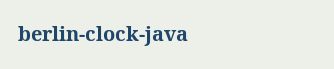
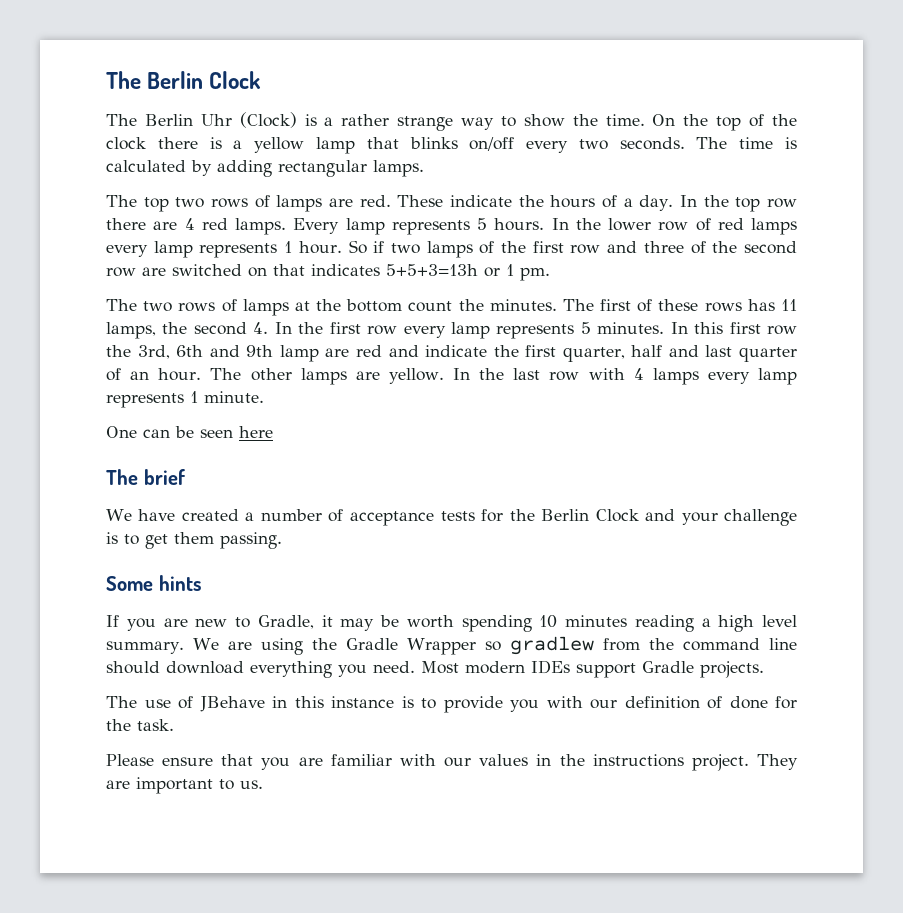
[18,26,188,46] berlin-clock-java -> [106,71,262,89] [106,112,797,131] [106,137,798,154] [106,160,424,177] [106,195,797,212] [106,218,797,235] [106,240,798,258] [106,264,550,281] [106,299,797,316] [106,322,797,339] [106,345,797,362] [106,368,797,385] [106,391,264,408] [106,426,273,438] [106,469,185,485] [106,509,797,526] [106,532,282,549] [106,575,201,591] [106,615,797,632] [106,636,797,655] [106,660,764,678] [106,696,797,713] [106,719,174,731] [106,754,798,771] [106,777,263,794] The Berlin Clock // The Berlin Uhr (Clock) is a rather strange way to show the time. On the top of the clock there is a yellow lamp that blinks on/off every two seconds. The time is calculated by adding rectangular lamps. // The top two rows of lamps are red. These indicate the hours of a day. In the top row there are 4 red lamps. Every lamp represents 5 hours. In the lower row of red lamps every lamp represents 1 hour. So if two lamps of the first row and three of the second row are switched on that indicates 5+5+3=13h or 1 pm. // The two rows of lamps at the bottom count the minutes. The first of these rows has 11 lamps, the second 4. In the first row every lamp represents 5 minutes. In this first row the 3rd, 6th and 9th lamp are red and indicate the first quarter, half and last quarter of an hour. The other lamps are yellow. In the last row with 4 lamps every lamp represents 1 minute. // One can be seen here // The brief // We have created a number of acceptance tests for the Berlin Clock and your challenge is to get them passing. // Some hints // If you are new to Gradle, it may be worth spending 10 minutes reading a high level summary. We are using the Gradle Wrapper so gradlew from the command line should download everything you need. Most modern IDEs support Gradle projects. // The use of JBehave in this instance is to provide you with our definition of done for the task. // Please ensure that you are familiar with our values in the instructions project. They are important to us.

